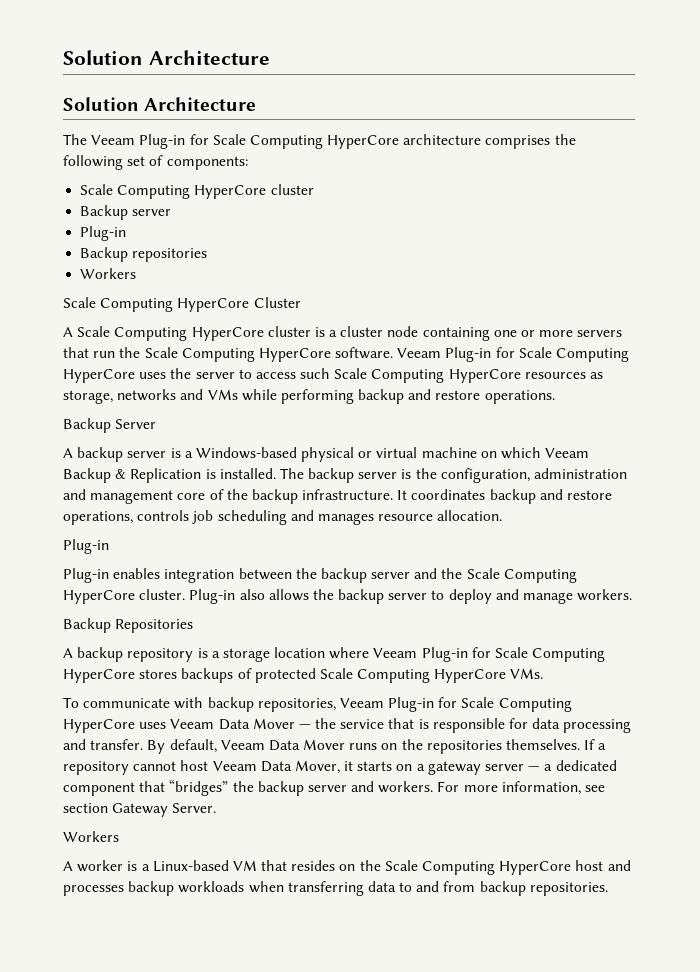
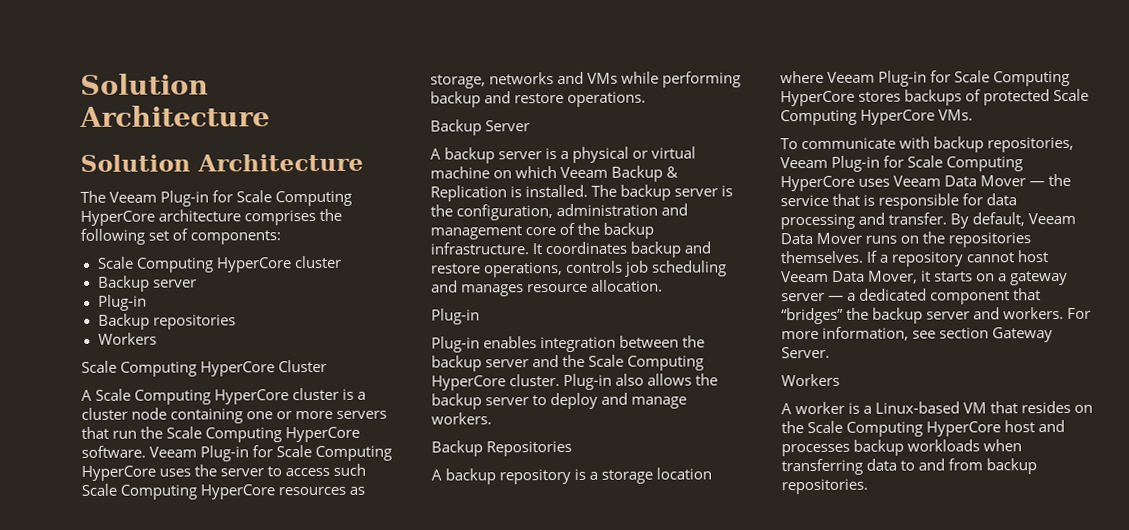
[195,447,297,459] Windows-based -> (570, 155) none

